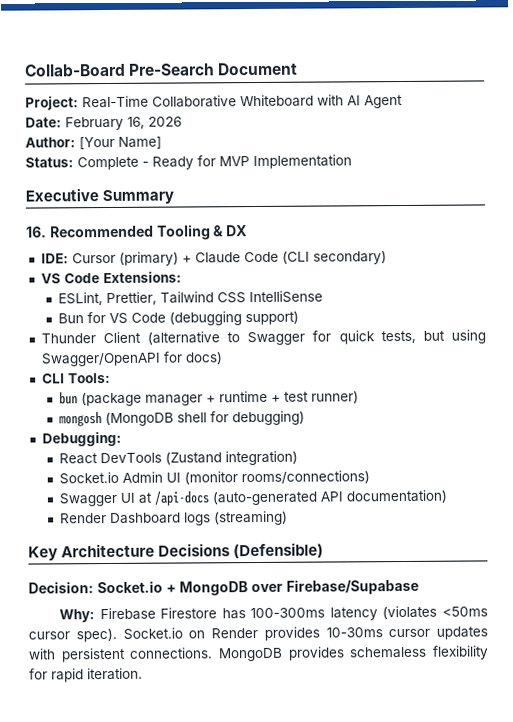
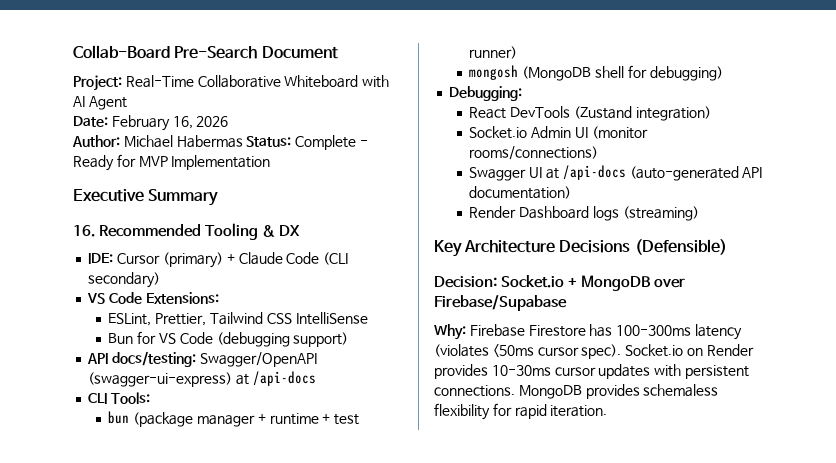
[79,136,162,150] [Your Name] // -> [123,135,243,148] Michael Habermas
[40,329,487,346] [40,351,223,367] Thunder Client (alternative to Swagger for quick tests, but using Swagger/OpenAPI for docs) -> [87,351,317,367] [88,371,316,387] API docs/testing: Swagger/OpenAPI (swagger-ui-express) at /api-docs

